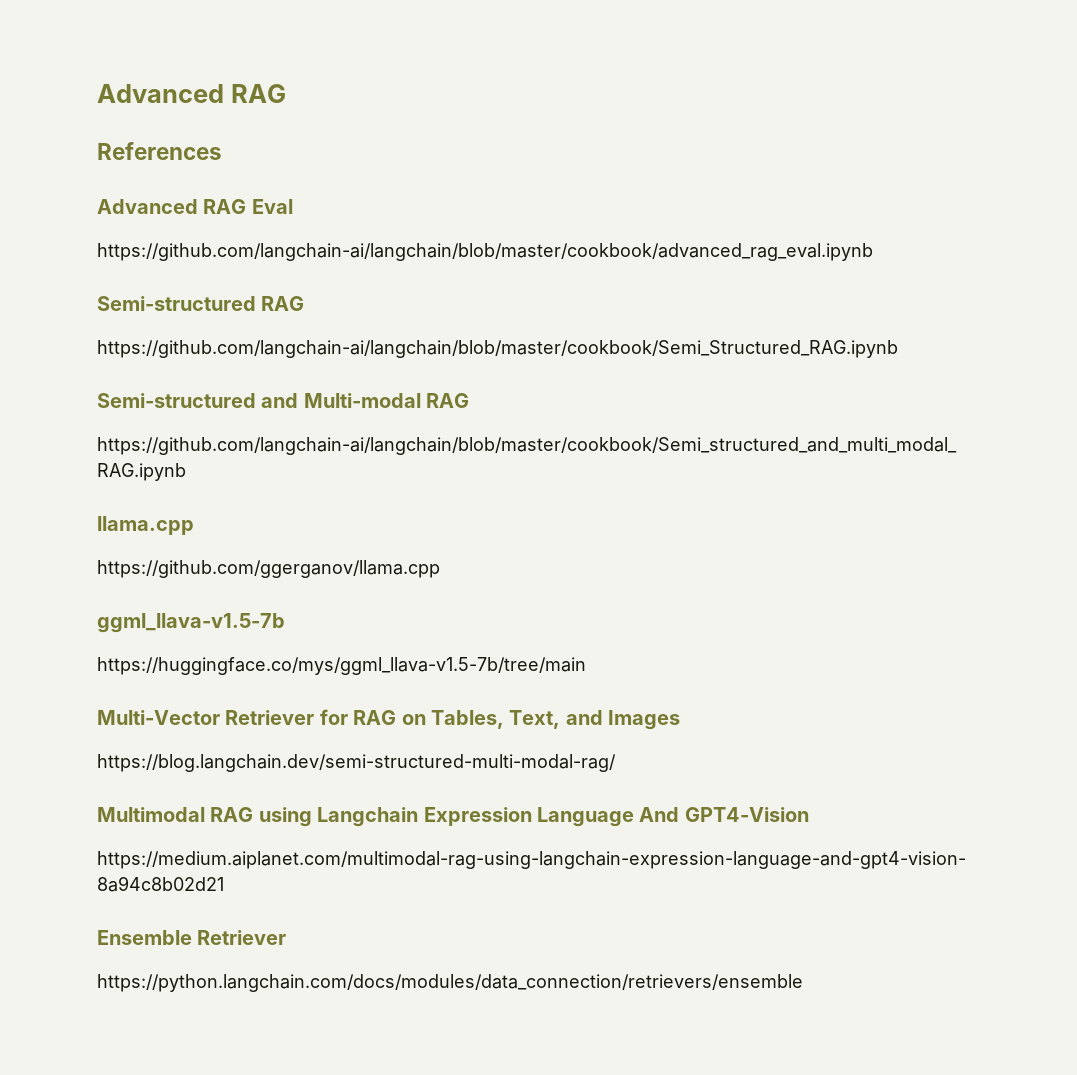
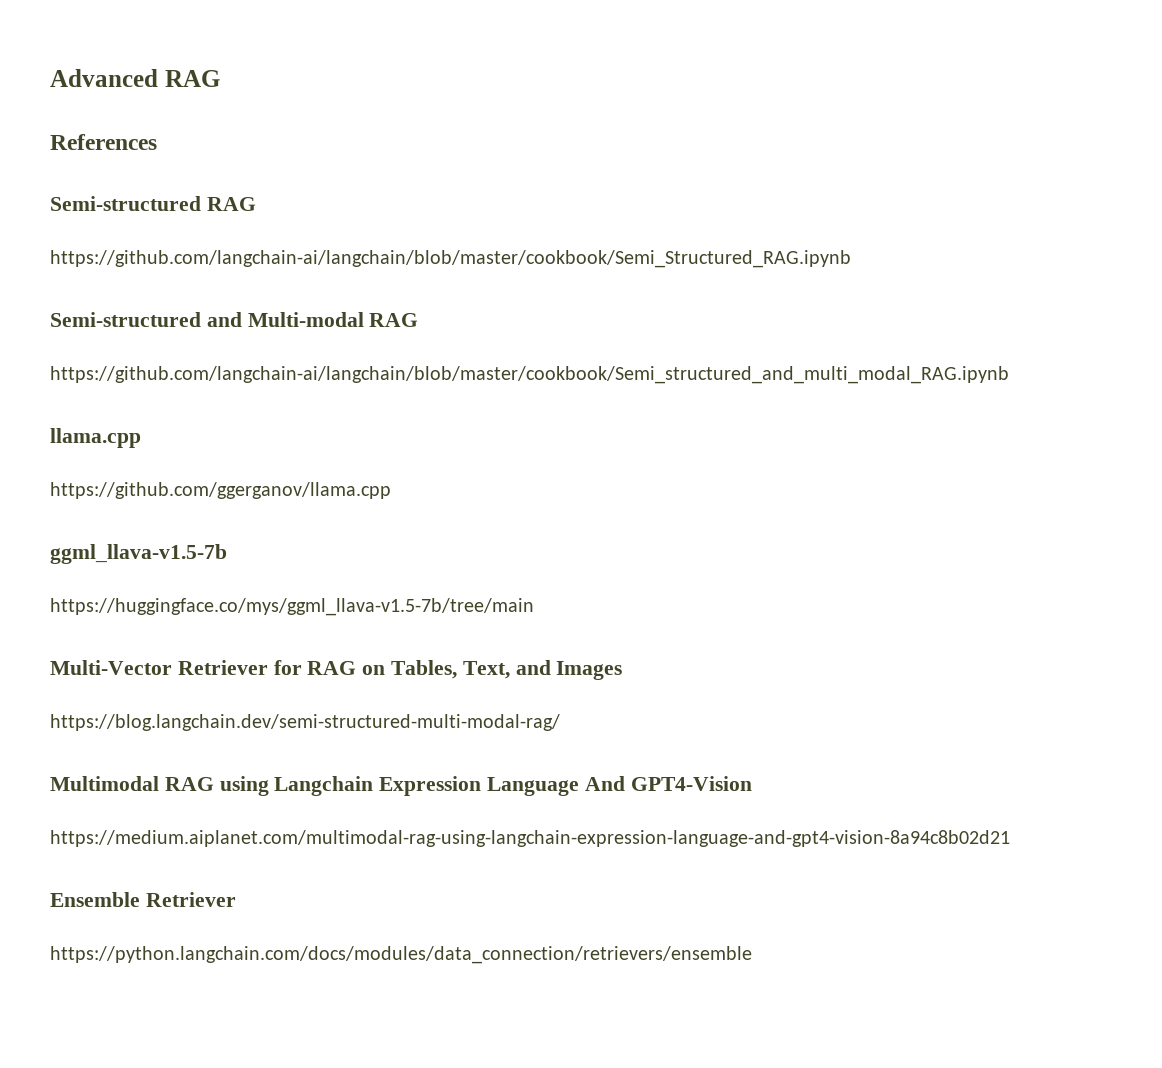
[97,199,293,214] [97,243,873,261] // Advanced RAG Eval // https://github.com/langchain-ai/langchain/blob/master/cookbook/advanced_rag_eval.ipynb -> (157, 142) none

